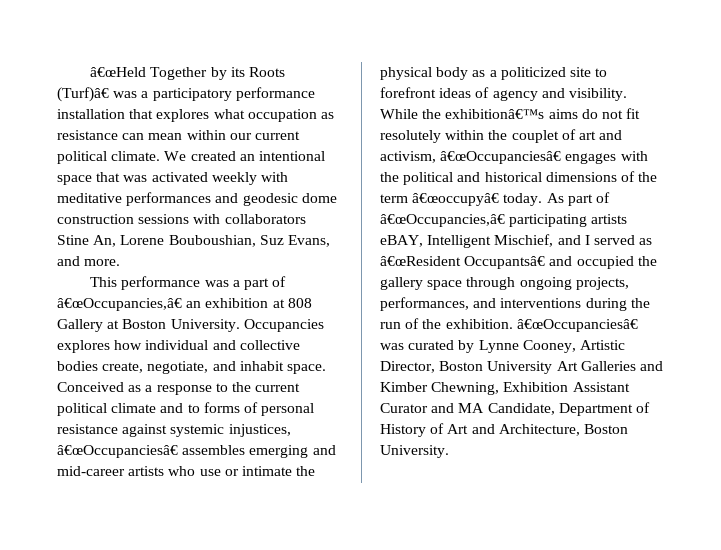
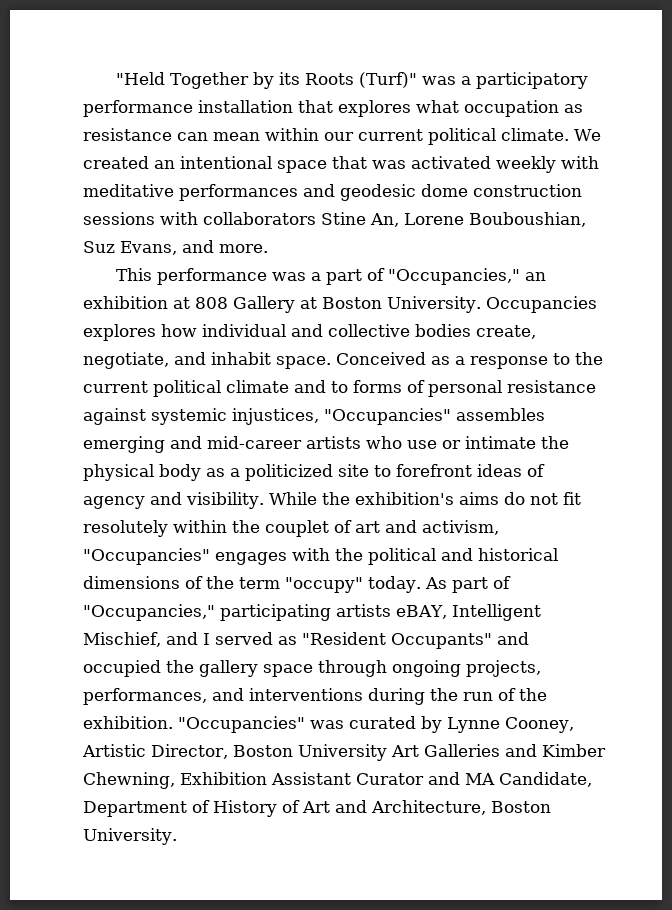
[90,67,147,77] â€œHeld -> [116,72,166,85] "Held
[57,87,109,102] (Turf)â€ -> [359,72,418,88] (Turf)"
[57,298,182,311] â€œOccupancies,â€ -> [388,268,521,285] "Occupancies,"
[57,445,178,458] â€œOccupanciesâ€ -> [324,408,451,425] "Occupancies"
[445,109,545,119] exhibitionâ€™s -> [354,492,454,505] exhibition's
[440,151,562,164] â€œOccupanciesâ€ -> [83,548,210,565] "Occupancies"
[412,193,500,206] â€œoccupyâ€ -> [285,577,363,593] "occupy"
[380,214,505,227] â€œOccupancies,â€ -> [83,604,215,621] "Occupancies,"
[380,256,546,269] â€œResident Occupantsâ€ -> [302,632,492,649] "Resident Occupants"
[516,319,638,332] â€œOccupanciesâ€ -> [178,716,305,733] "Occupancies"

